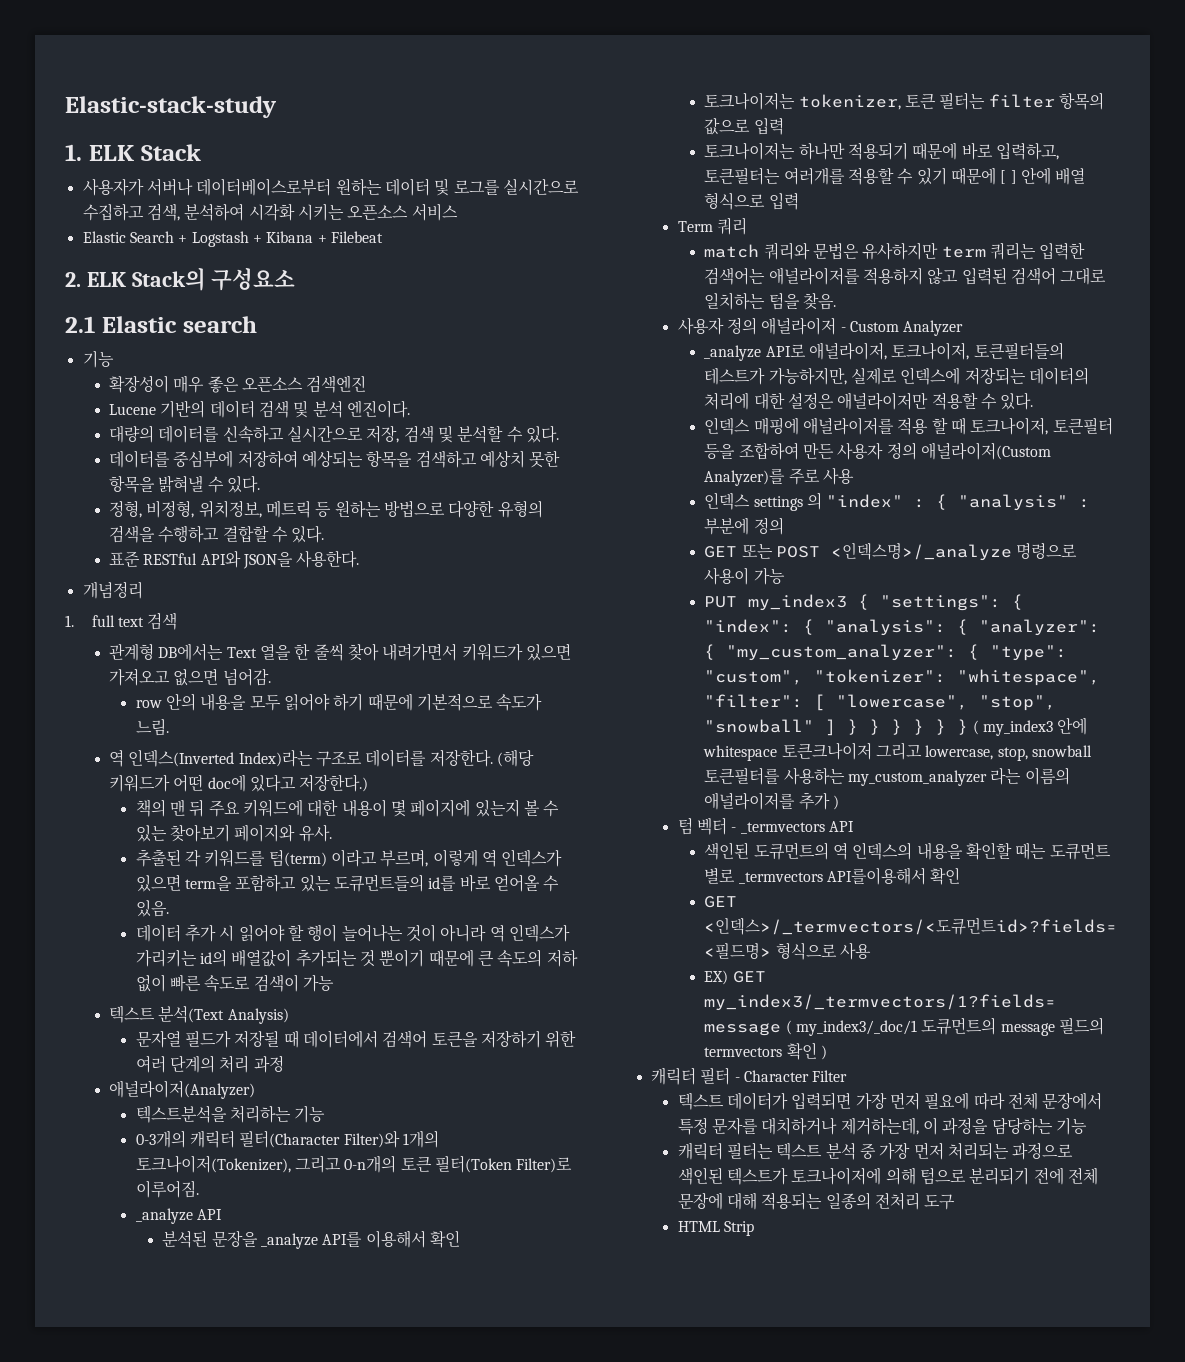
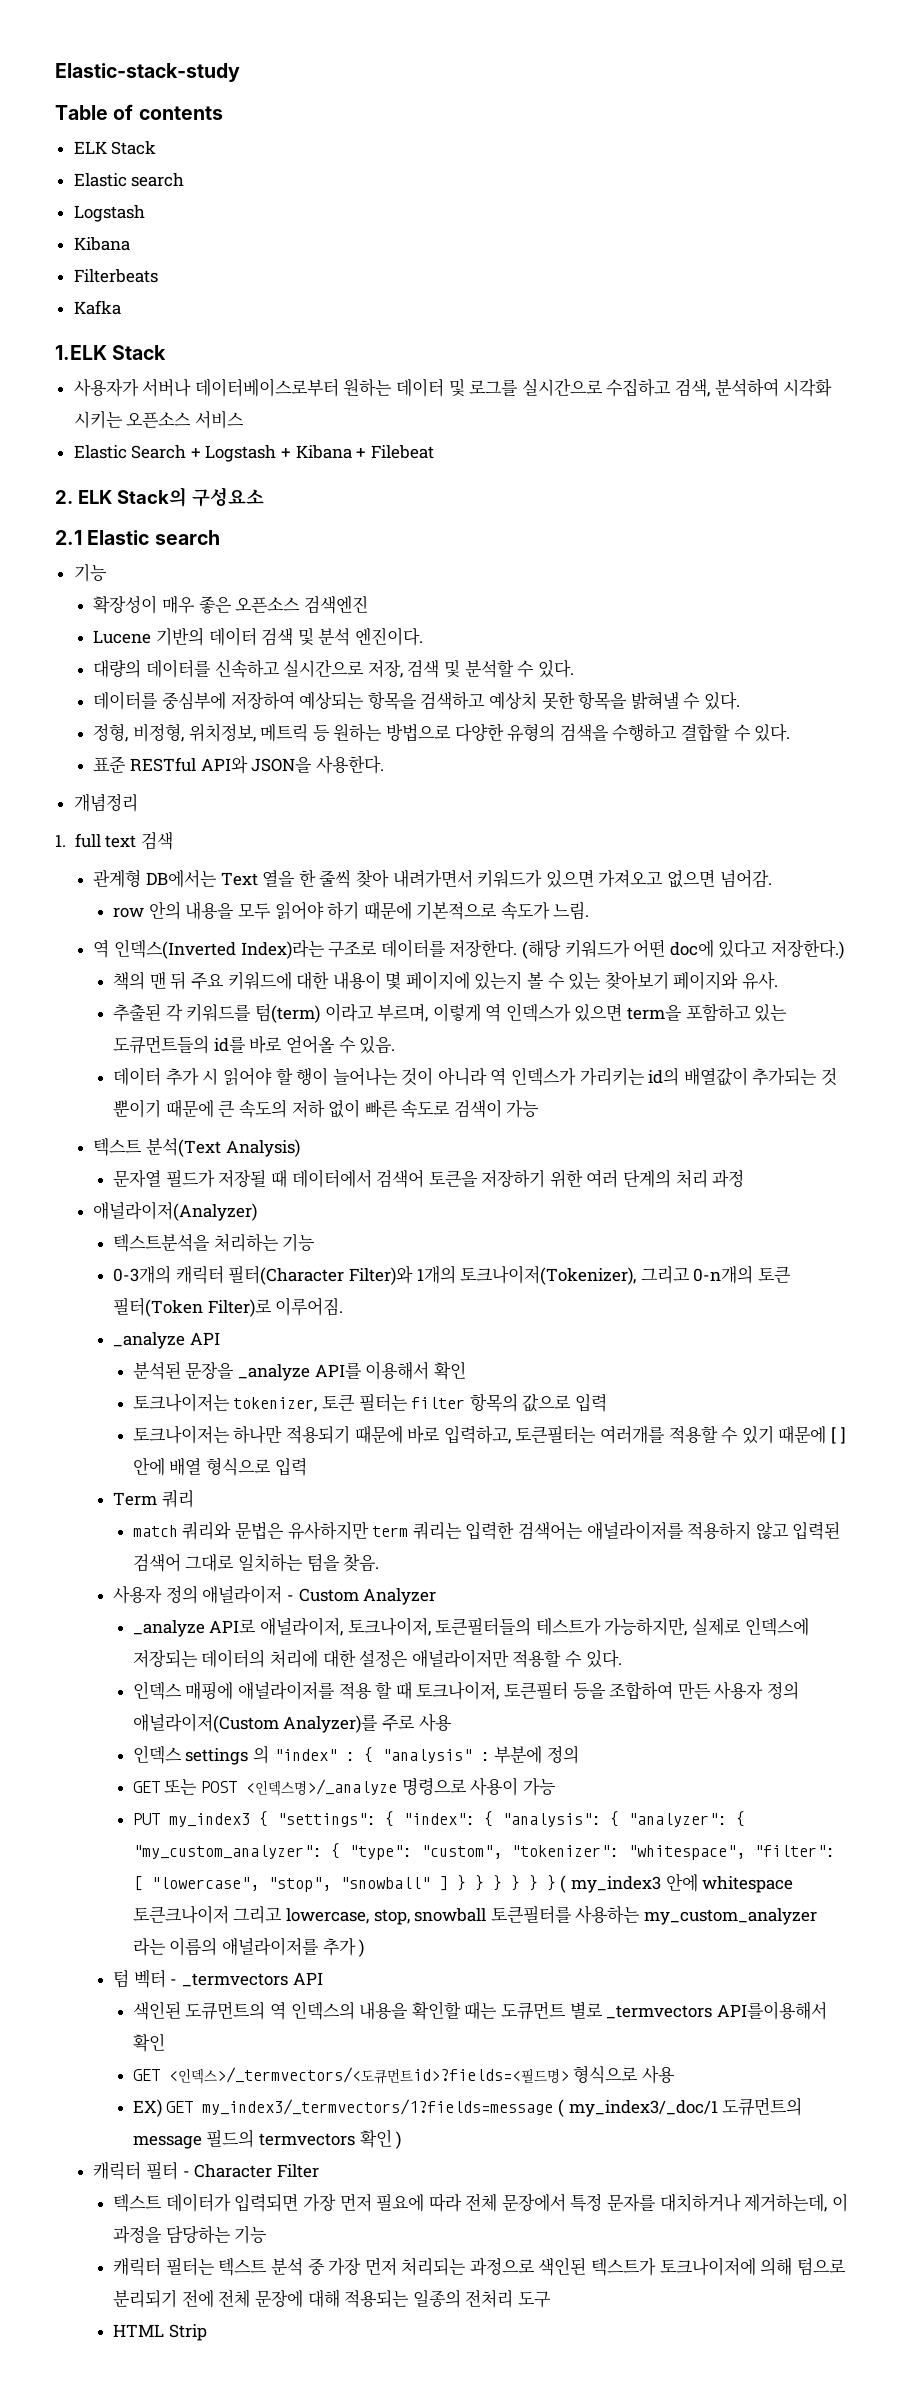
[65,144,82,161] 1. -> [55,104,223,120] Table of contents //
(201, 152) none -> [73,173,185,187] [73,205,145,222] [73,237,130,251] [73,269,158,283] [73,300,121,315] [55,345,167,360] // Elastic search // Logstash // Kibana // Filterbeats // Kafka // 1.ELK Stack

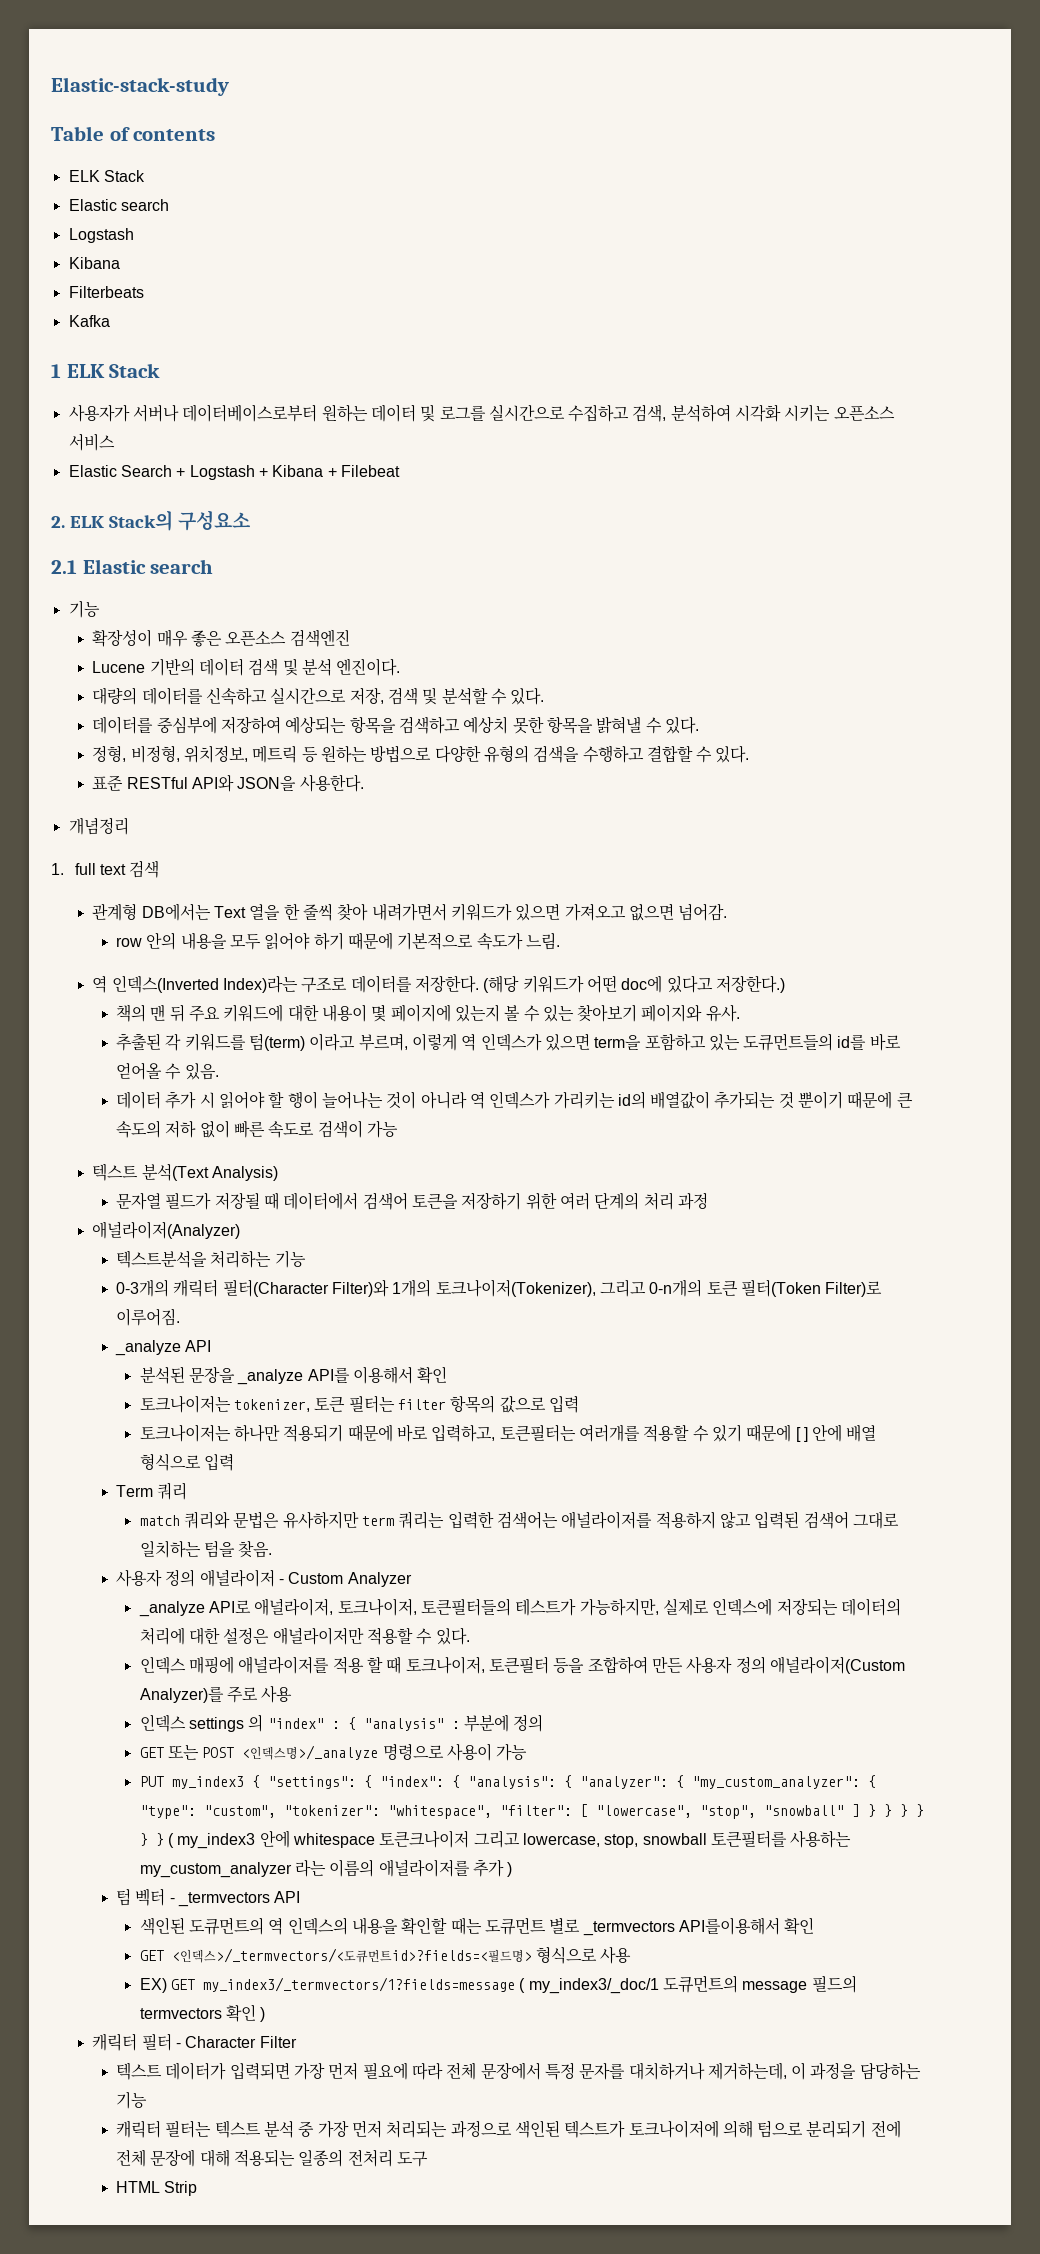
[55,345,107,360] 1.ELK -> [51,364,105,378] 1 ELK

